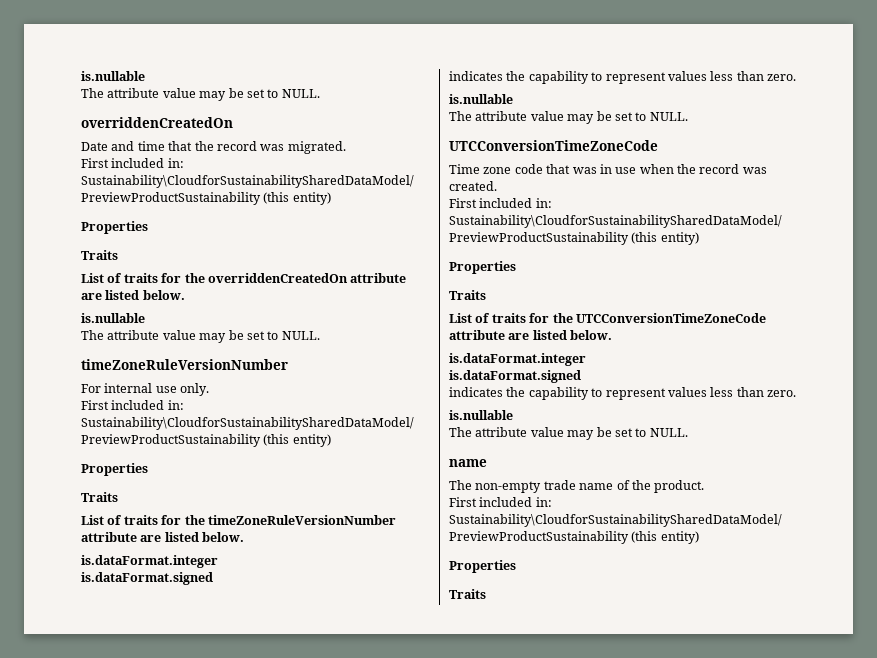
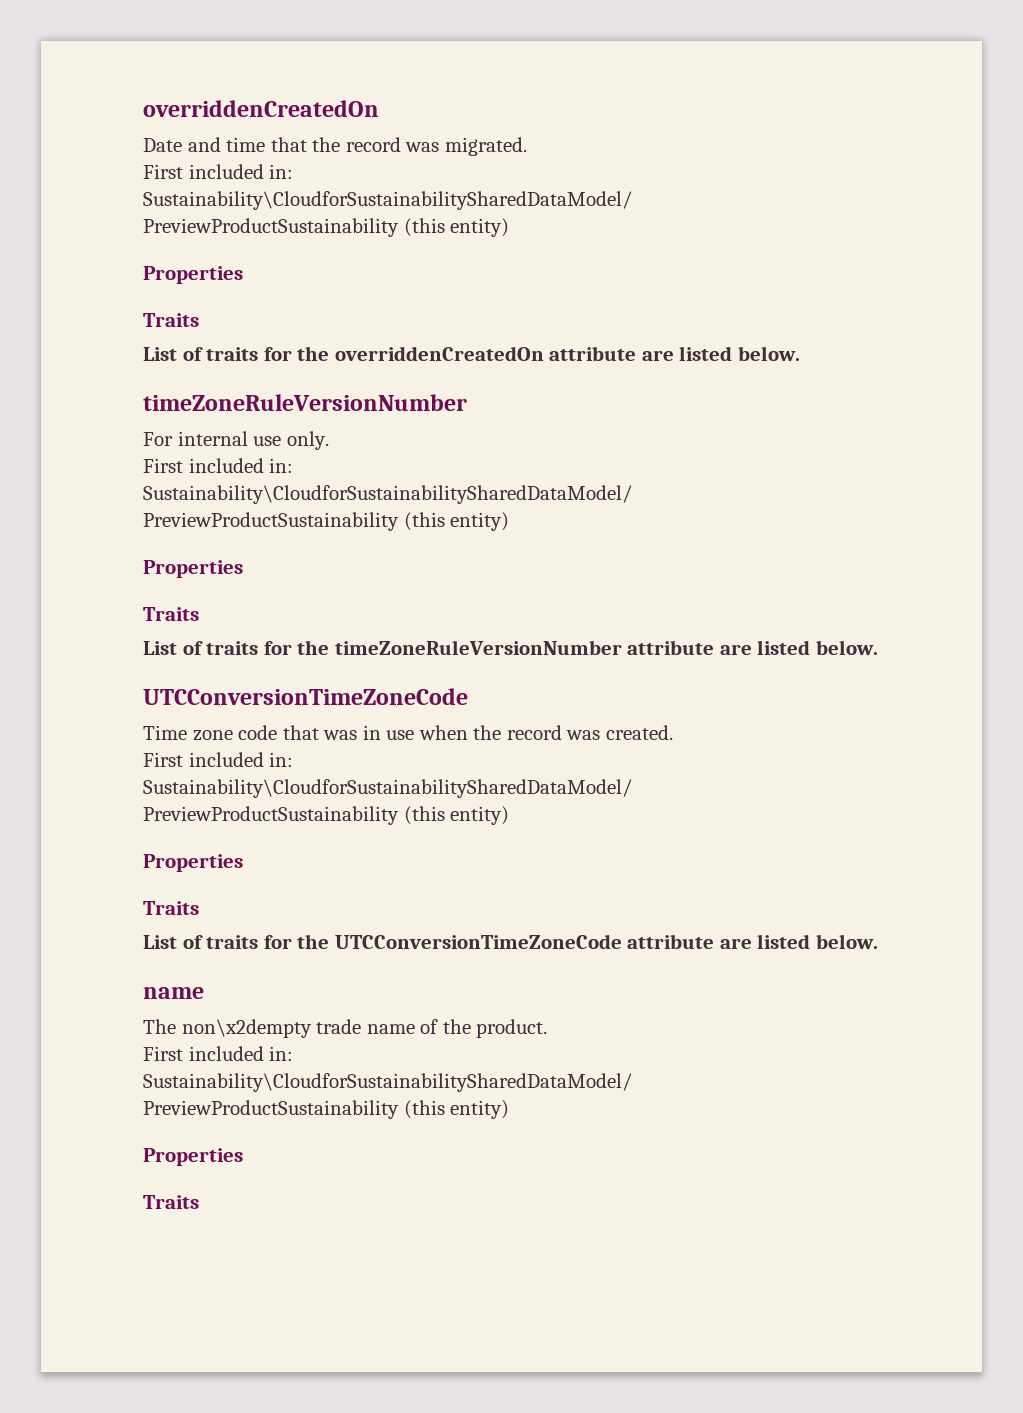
[81,71,145,81] [81,88,320,101] is.nullable // The attribute value may be set to NULL. // -> (143, 108) none
[81,313,145,323] [81,330,320,343] // is.nullable // The attribute value may be set to NULL. -> (800, 353) none
[81,555,218,568] [81,572,213,585] [449,71,796,84] [449,94,513,104] [449,111,688,124] // is.dataFormat.integer // is.dataFormat.signed // indicates the capability to represent values less than zero. // is.nullable // The attribute value may be set to NULL. -> (878, 647) none
[449,353,586,366] [449,370,581,383] [449,387,796,400] [449,410,513,420] [449,427,688,440] // is.dataFormat.integer // is.dataFormat.signed // indicates the capability to represent values less than zero. // is.nullable // The attribute value may be set to NULL. -> (878, 941) none
[475,481,542,493] non-empty -> [181,1019,312,1038] non\x2dempty

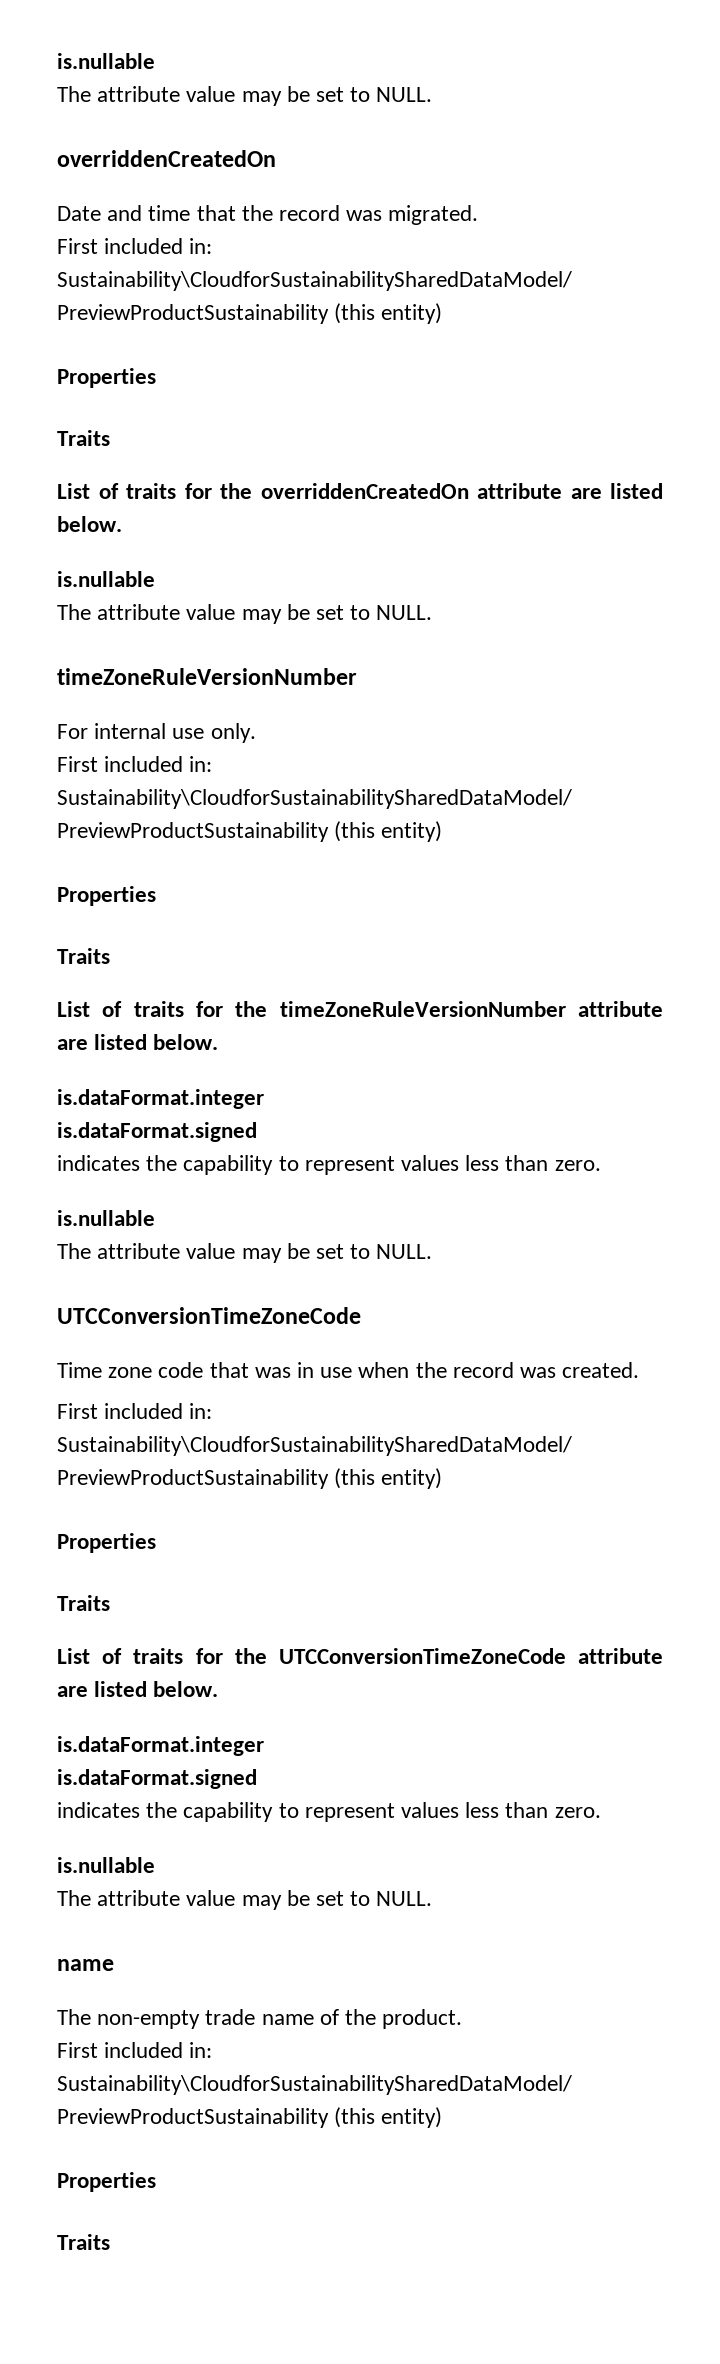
(143, 108) none -> [57,53,155,69] [57,86,433,106] is.nullable // The attribute value may be set to NULL. //
(800, 353) none -> [57,571,155,587] [57,604,433,624] // is.nullable // The attribute value may be set to NULL.
(878, 647) none -> [57,1089,264,1109] [57,1122,257,1142] [57,1155,601,1175] [57,1210,155,1226] [57,1243,433,1263] // is.dataFormat.integer // is.dataFormat.signed // indicates the capability to represent values less than zero. // is.nullable // The attribute value may be set to NULL.
(878, 941) none -> [57,1736,264,1756] [57,1769,257,1789] [57,1802,601,1822] [57,1857,155,1873] [57,1890,433,1910] // is.dataFormat.integer // is.dataFormat.signed // indicates the capability to represent values less than zero. // is.nullable // The attribute value may be set to NULL.
[181,1019,312,1038] non\x2dempty -> [97,2010,201,2029] non-empty

